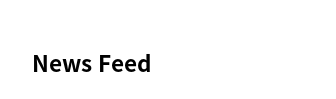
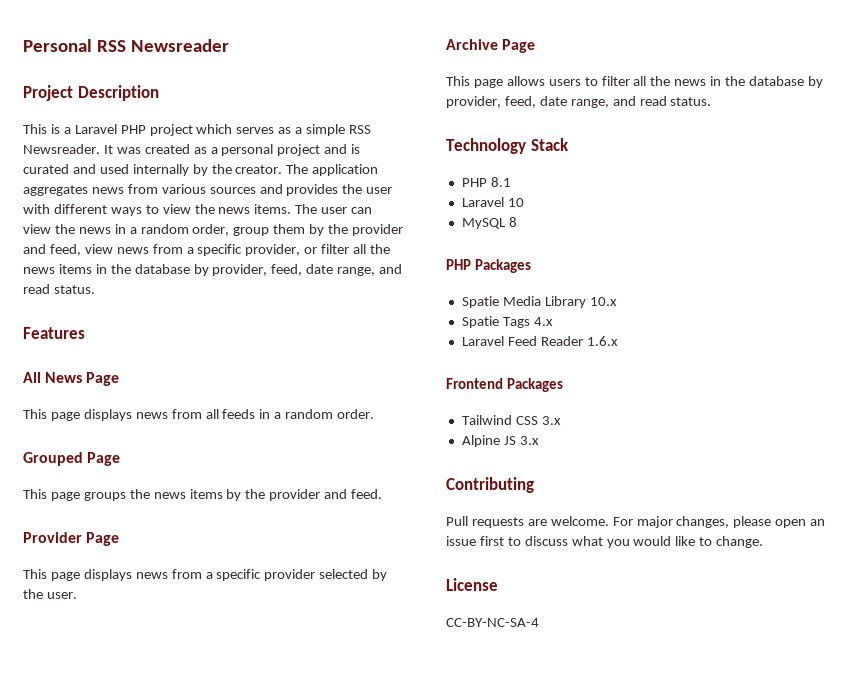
[32,53,152,72] News Feed -> [23,39,229,52] [23,85,159,101] [23,124,372,136] [23,144,361,156] [23,164,379,176] [23,184,393,196] [23,204,373,216] [23,224,404,236] [23,244,391,256] [23,264,403,276] [23,284,95,294] [23,327,85,339] [23,372,120,386] [23,409,375,421] [23,452,121,466] [23,489,383,501] [23,532,120,546] [23,569,388,581] [23,589,77,599] [446,39,536,53] [446,76,823,88] [446,96,712,108] [446,138,569,154] [461,177,511,187] [461,197,524,207] [461,217,517,229] [446,259,531,273] [461,296,617,308] [461,316,553,328] [461,336,618,346] [446,378,563,392] [461,415,561,425] [461,435,539,447] [446,477,534,493] [446,516,826,528] [446,536,764,548] [446,578,498,591] [446,618,539,627] Personal RSS Newsreader // Project Description // This is a Laravel PHP project which serves as a simple RSS Newsreader. It was created as a personal project and is curated and used internally by the creator. The application aggregates news from various sources and provides the user with different ways to view the news items. The user can view the news in a random order, group them by the provider and feed, view news from a specific provider, or filter all the news items in the database by provider, feed, date range, and read status. // Features // All News Page // This page displays news from all feeds in a random order. // Grouped Page // This page groups the news items by the provider and feed. // Provider Page // This page displays news from a specific provider selected by the user. // Archive Page // This page allows users to filter all the news in the database by provider, feed, date range, and read status. // Technology Stack // PHP 8.1 // Laravel 10 // MySQL 8 // PHP Packages // Spatie Media Library 10.x // Spatie Tags 4.x // Laravel Feed Reader 1.6.x // Frontend Packages // Tailwind CSS 3.x // Alpine JS 3.x // Contributing // Pull requests are welcome. For major changes, please open an issue first to discuss what you would like to change. // License // CC-BY-NC-SA-4

